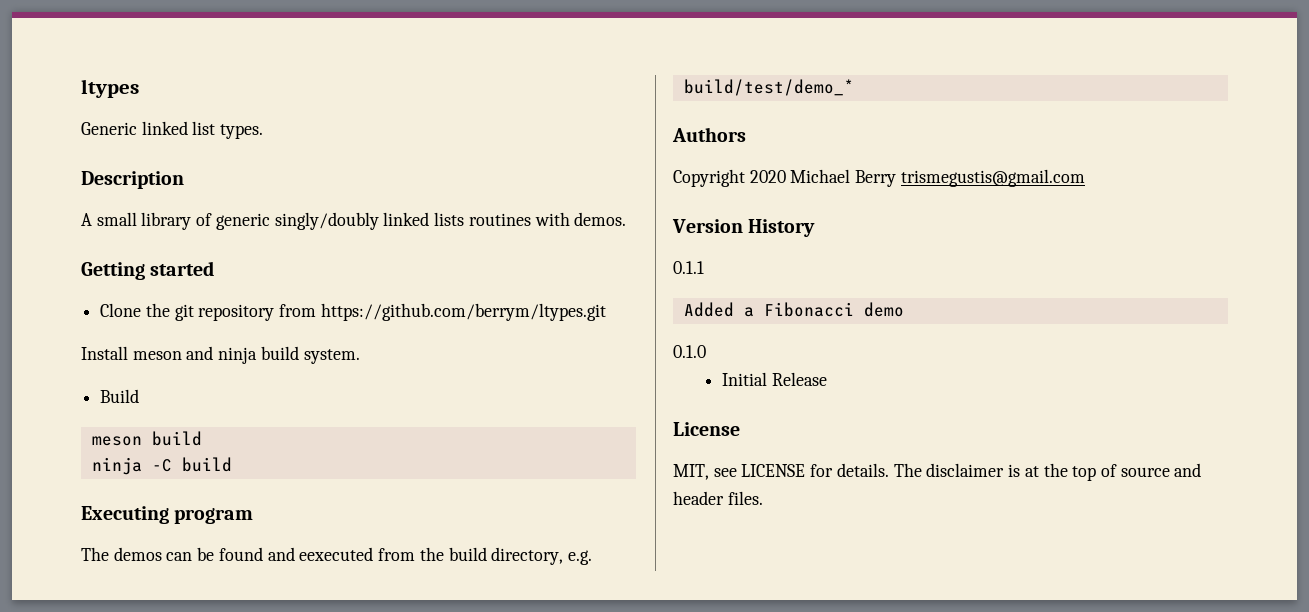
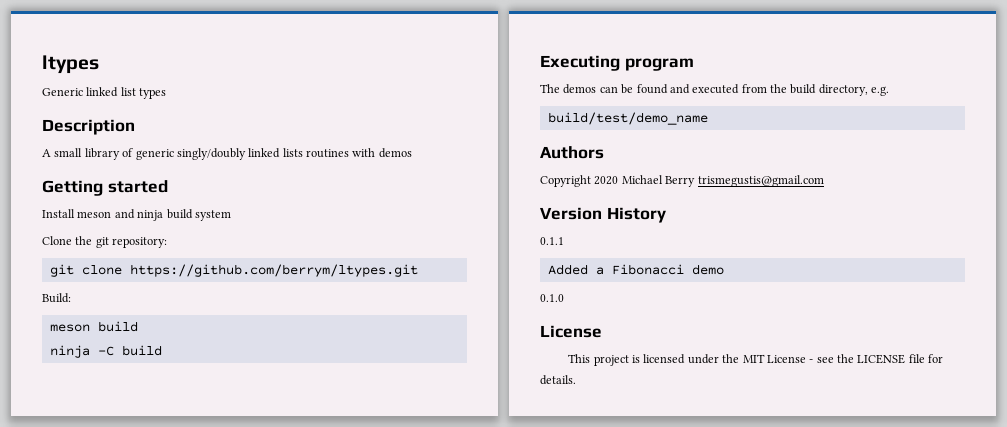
[220,124,264,139] types. -> [139,88,167,99] types
[574,212,627,226] demos. -> [378,148,412,158] demos
[100,303,606,321] // Clone the git repository from https://github.com/berrym/ltypes.git -> (168, 186) none
[303,349,360,364] [100,389,140,403] system. // Build -> [194,210,231,221] [42,236,168,248] [49,264,418,277] [42,293,71,303] system // Clone the git repository: // git clone https://github.com/berrym/ltypes.git // Build:
[299,547,374,561] eexecuted -> [692,84,740,94] executed
[683,79,854,96] build/test/demo_* -> [547,112,708,125] build/test/demo_name
[722,372,827,386] // Initial Release -> (564, 298) none
[673,463,1202,481] [673,491,763,505] MIT, see LICENSE for details. The disclaimer is at the top of source and header files. -> [568,354,944,366] [540,375,576,385] This project is licensed under the MIT License - see the LICENSE file for details.

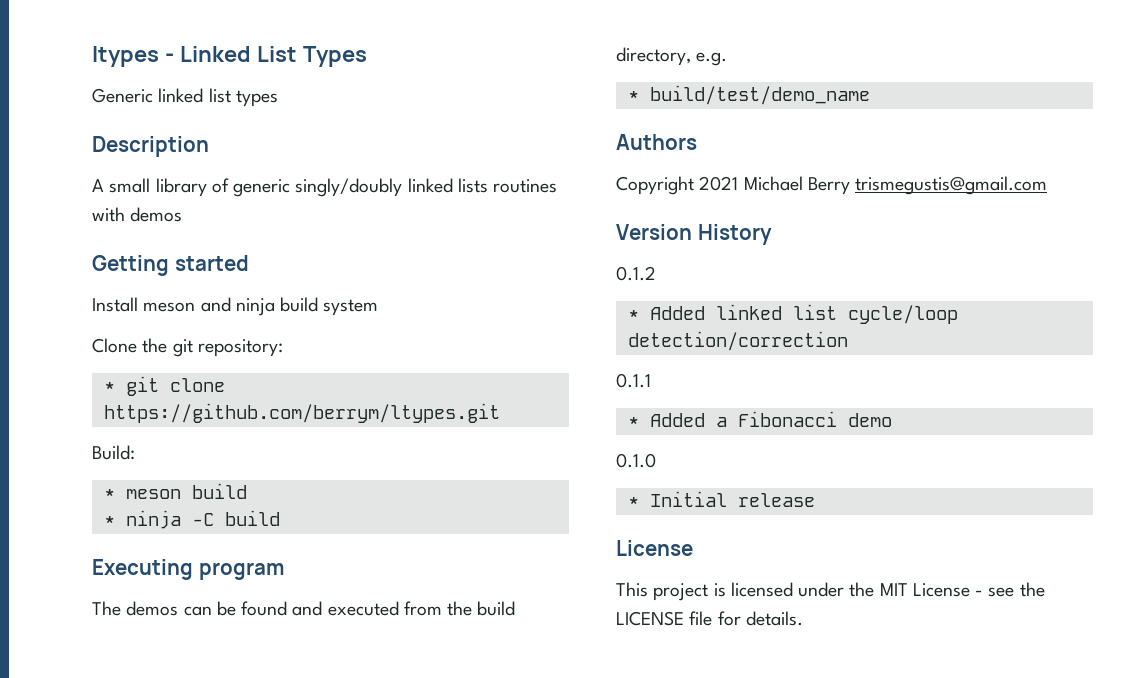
(99, 64) none -> [164,46,367,67] - Linked List Types
(168, 242) none -> [103,382,115,392] *
(71, 298) none -> [103,489,115,499] *
(138, 326) none -> [103,516,115,526] *
(890, 91) none -> [627,91,639,101] *
[594,176,619,185] 2020 -> [699,176,739,191] 2021
(666, 215) none -> [616,266,656,281] [627,304,958,324] [627,331,848,351] // 0.1.2 // * Added linked list cycle/loop detection/correction
(564, 241) none -> [627,417,639,427] *
(564, 298) none -> [627,491,815,507] // * Initial release

